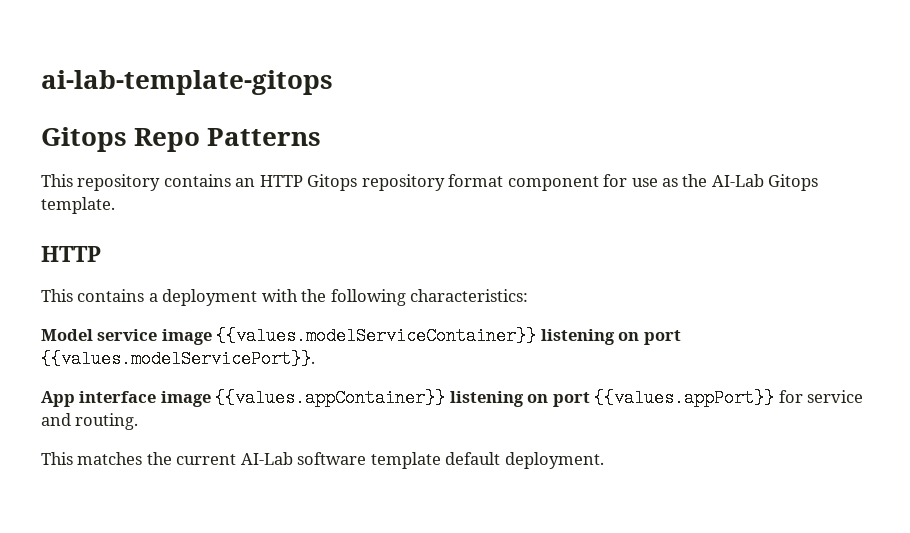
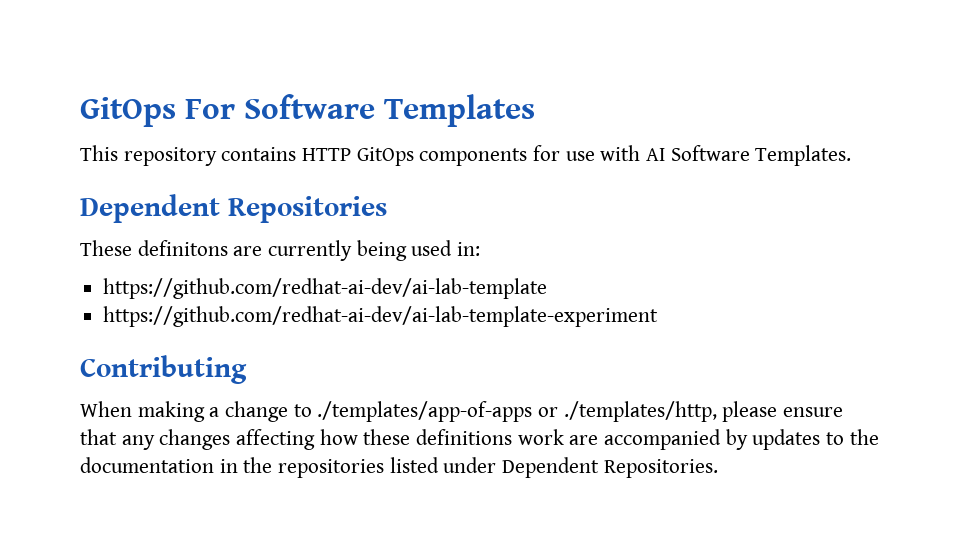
[41,70,333,95] [41,127,322,152] ai-lab-template-gitops // Gitops Repo Patterns -> [80,94,535,127] GitOps For Software Templates
[235,174,819,191] [41,197,115,214] [41,246,101,262] [41,289,529,306] [41,327,681,345] [41,350,315,368] [41,389,864,407] [41,413,139,430] [41,452,604,469] an HTTP Gitops repository format component for use as the AI-Lab Gitops template. // HTTP // This contains a deployment with the following characteristics: // Model service image {{values.modelServiceContainer}} listening on port {{values.modelServicePort}}. // App interface image {{values.appContainer}} listening on port {{values.appPort}} for service and routing. // This matches the current AI-Lab software template default deployment. -> [302,145,852,166] [80,194,387,223] [80,240,481,261] [103,278,548,299] [103,306,659,327] [80,355,247,384] [80,401,844,422] [80,429,879,450] [80,457,718,478] HTTP GitOps components for use with AI Software Templates. // Dependent Repositories // These definitons are currently being used in: // https://github.com/redhat-ai-dev/ai-lab-template // https://github.com/redhat-ai-dev/ai-lab-template-experiment // Contributing // When making a change to ./templates/app-of-apps or ./templates/http, please ensure that any changes affecting how these definitions work are accompanied by updates to the documentation in the repositories listed under Dependent Repositories.

